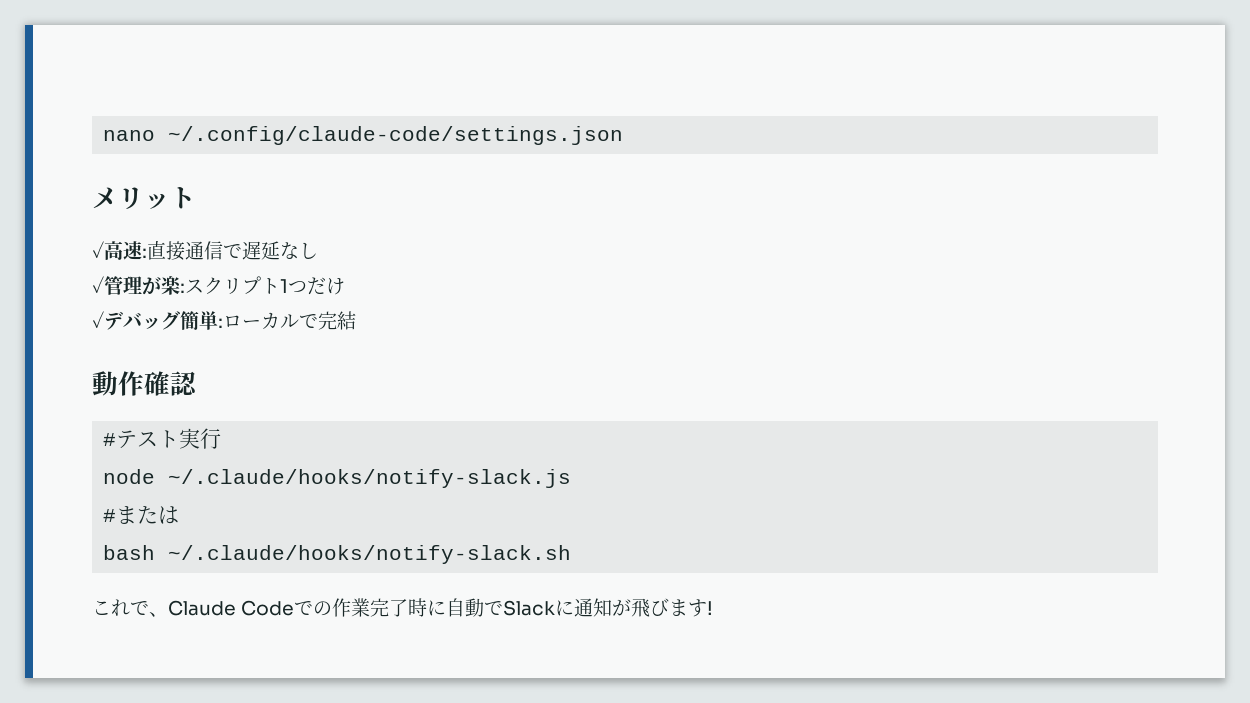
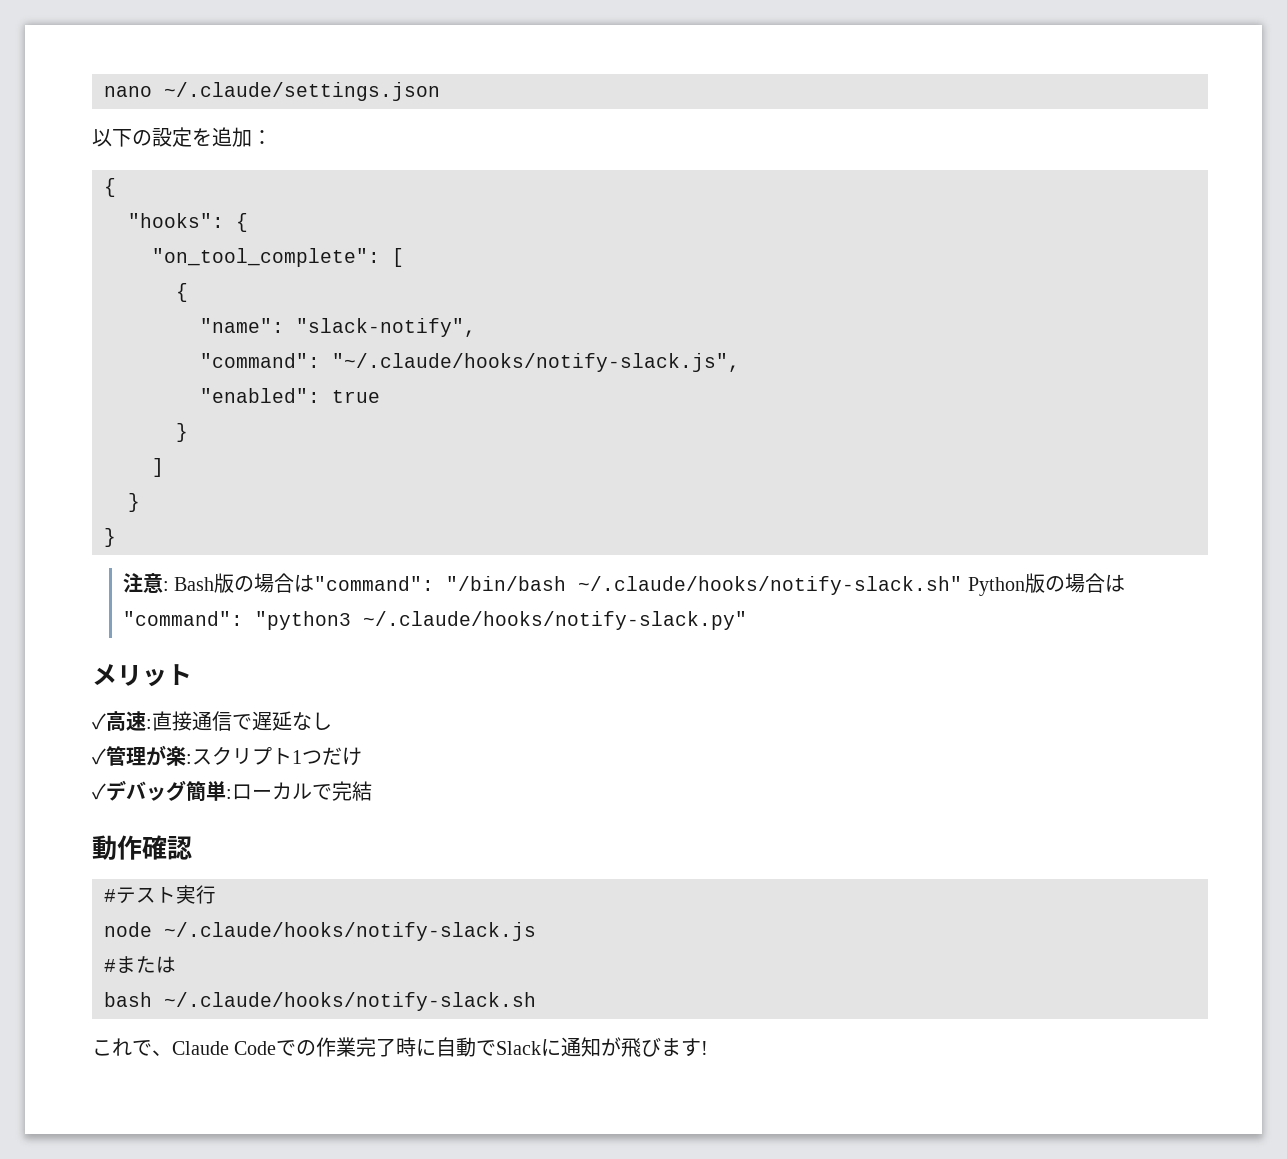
[168,126,624,145] ~/.config/claude-code/settings.json -> [164,82,440,101] [92,127,272,147] [104,178,116,197] [128,213,248,232] [152,248,404,267] [176,283,188,302] [200,318,476,337] [200,353,740,372] [200,388,380,403] [176,423,188,442] [152,458,164,477] [128,493,140,512] [104,528,116,547] [122,573,1125,596] [122,611,747,630] ~/.claude/settings.json // 以下の設定を追加： // { // "hooks": { // "on_tool_complete": [ // { // "name": "slack-notify", // "command": "~/.claude/hooks/notify-slack.js", // "enabled": true // } // ] // } // } // 注意: Bash版の場合は"command": "/bin/bash ~/.claude/hooks/notify-slack.sh" Python版の場合は"command": "python3 ~/.claude/hooks/notify-slack.py"

